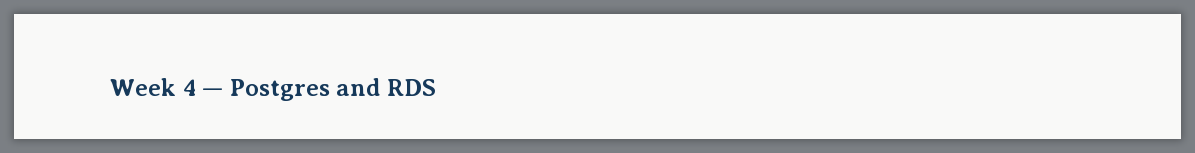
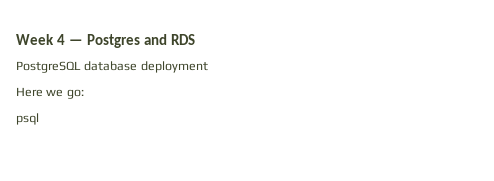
(437, 87) none -> [16,61,208,73] [16,87,84,99] [16,113,39,125] // PostgreSQL database deployment // Here we go: // psql

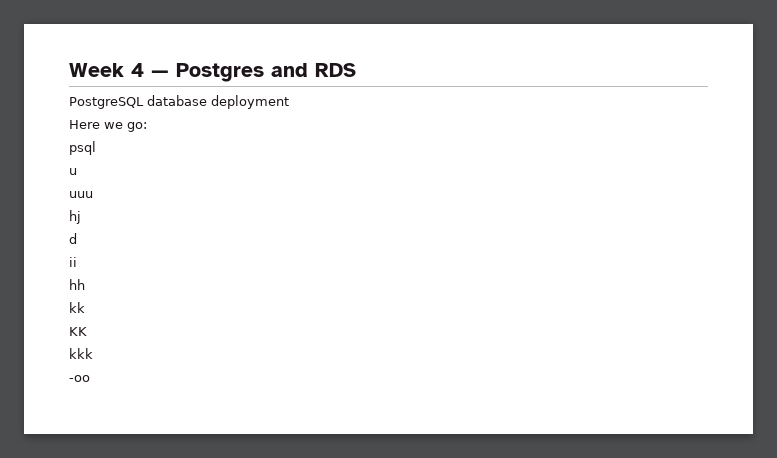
(39, 119) none -> [69,168,77,175] [69,191,93,198] [69,210,81,224] [69,233,77,244] [69,257,77,267] [69,279,85,290] [69,302,85,313] [69,327,87,336] [69,348,93,359] [69,375,90,382] // u // uuu // hj // d // ii // hh // kk // KK // kkk // -oo

